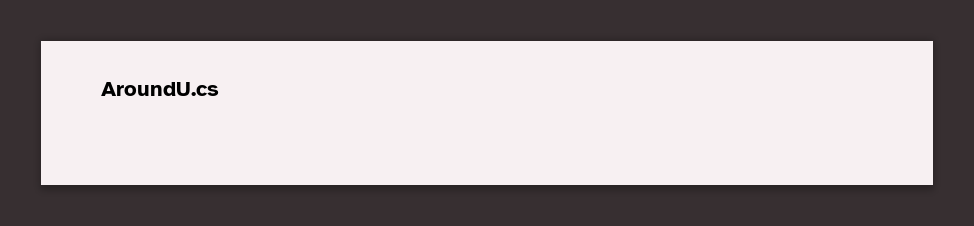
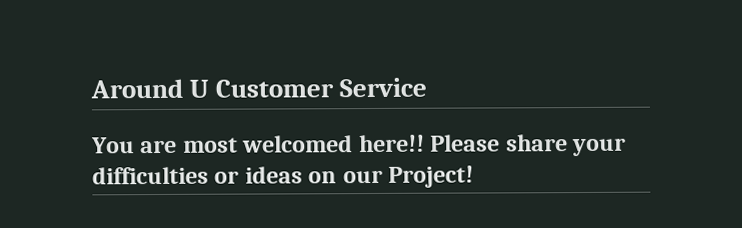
[101,82,219,96] AroundU.cs -> [90,77,428,99] [91,134,627,157] [92,165,475,188] Around U Customer Service // You are most welcomed here!! Please share your difficulties or ideas on our Project!

